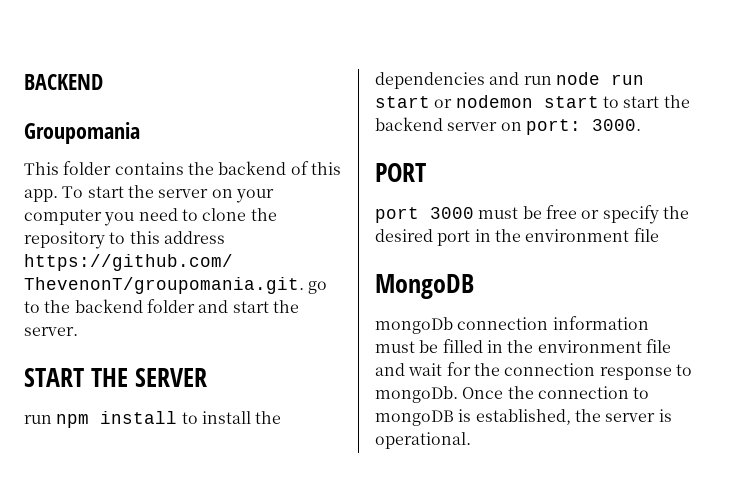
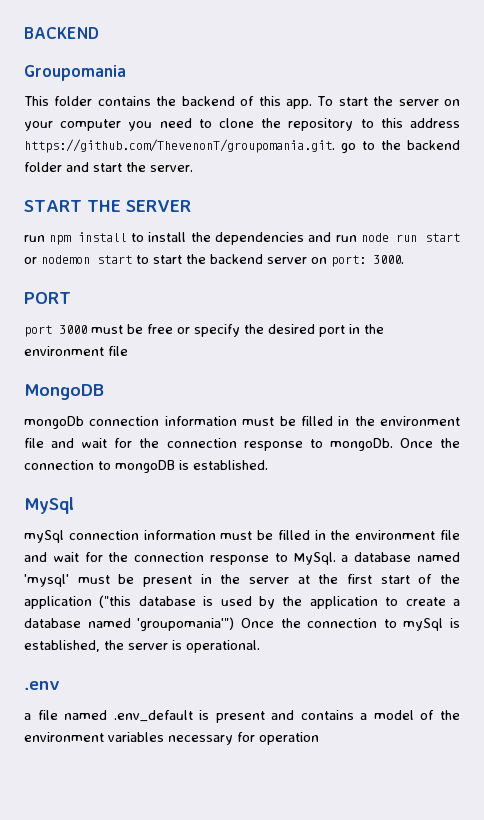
(472, 415) none -> [193,460,268,470] [24,497,74,514] [24,530,460,543] [24,552,461,565] [24,574,461,587] [24,595,460,609] [24,617,460,631] established. // MySql // mySql connection information must be filled in the environment file and wait for the connection response to MySql. a database named 'mysql' must be present in the server at the first start of the application ("this database is used by the application to create a database named 'groupomania'") Once the connection to mySql is
(471, 440) none -> [24,681,60,690] [24,710,461,723] [24,732,319,745] // .env // a file named .env_default is present and contains a model of the environment variables necessary for operation

